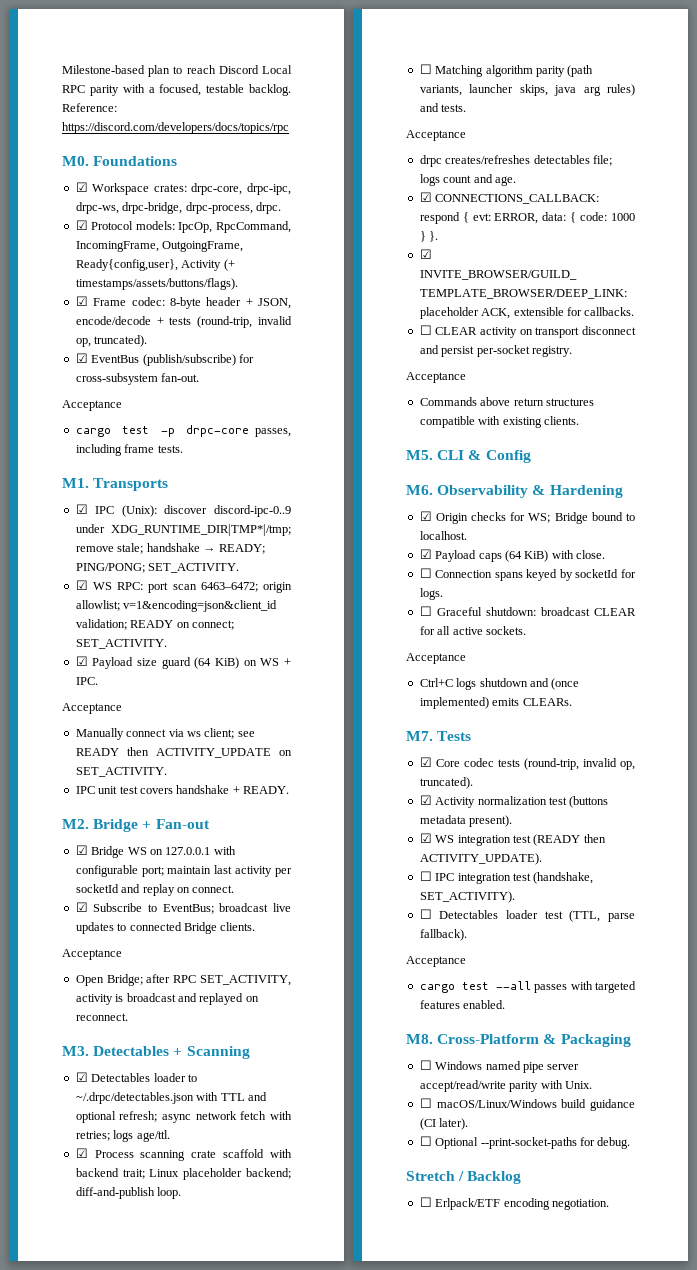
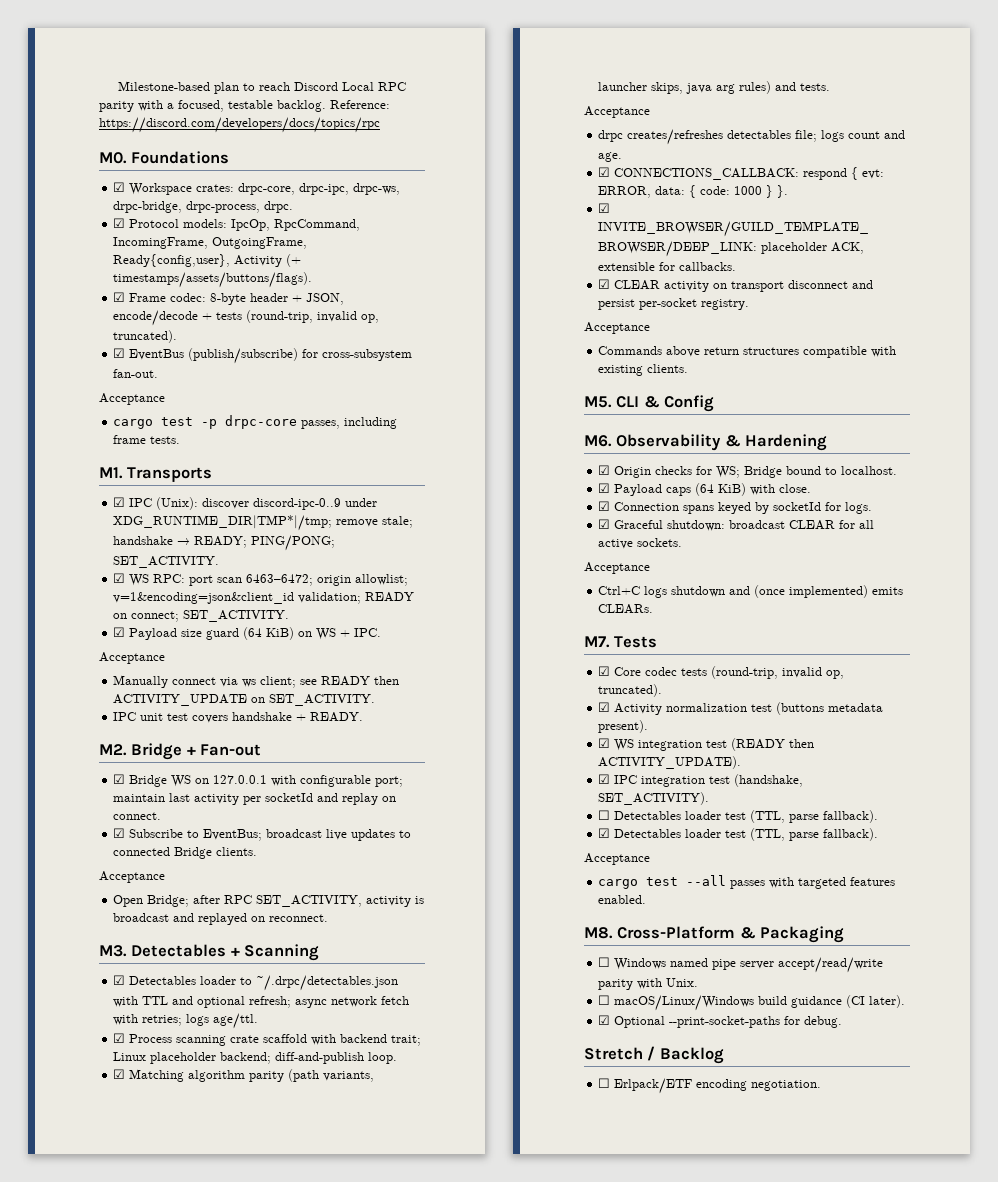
[419,64,432,74] ☐ -> [113,1069,126,1079] ☑
[419,325,432,335] ☐ -> [598,279,611,289] ☑
[419,568,432,578] ☐ -> [598,501,611,511] ☑
[419,606,432,616] ☐ -> [598,519,611,529] ☑
[419,871,432,881] ☐ -> [598,774,611,784] ☑
(467, 935) none -> [598,828,879,841] // ☑ Detectables loader test (TTL, parse fallback).
[419,1136,432,1146] ☐ -> [598,1015,611,1025] ☑

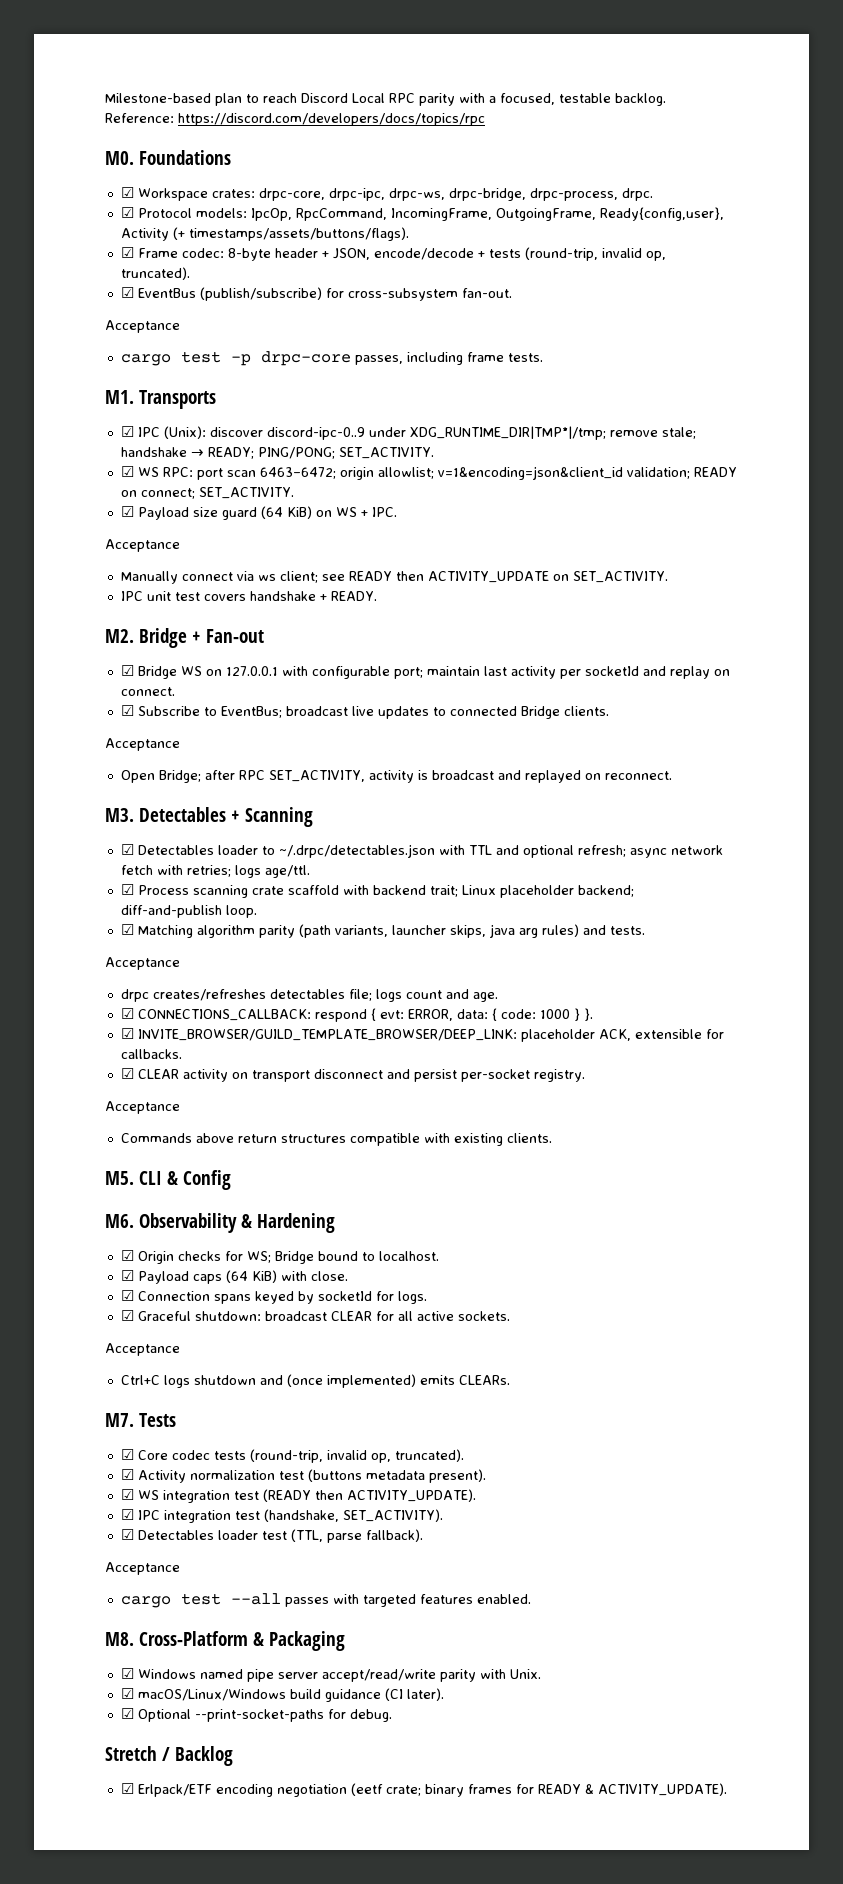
[598,810,879,823] // ☐ Detectables loader test (TTL, parse fallback). -> (443, 1515) none
[598,957,611,967] ☐ -> [120,1668,134,1679] ☑
[598,995,611,1005] ☐ -> [120,1688,134,1699] ☑
[598,1078,611,1088] ☐ -> [120,1783,134,1794] ☑
[751,1080,822,1091] negotiation. -> [276,1783,727,1797] negotiation (eetf crate; binary frames for READY & ACTIVITY_UPDATE).

